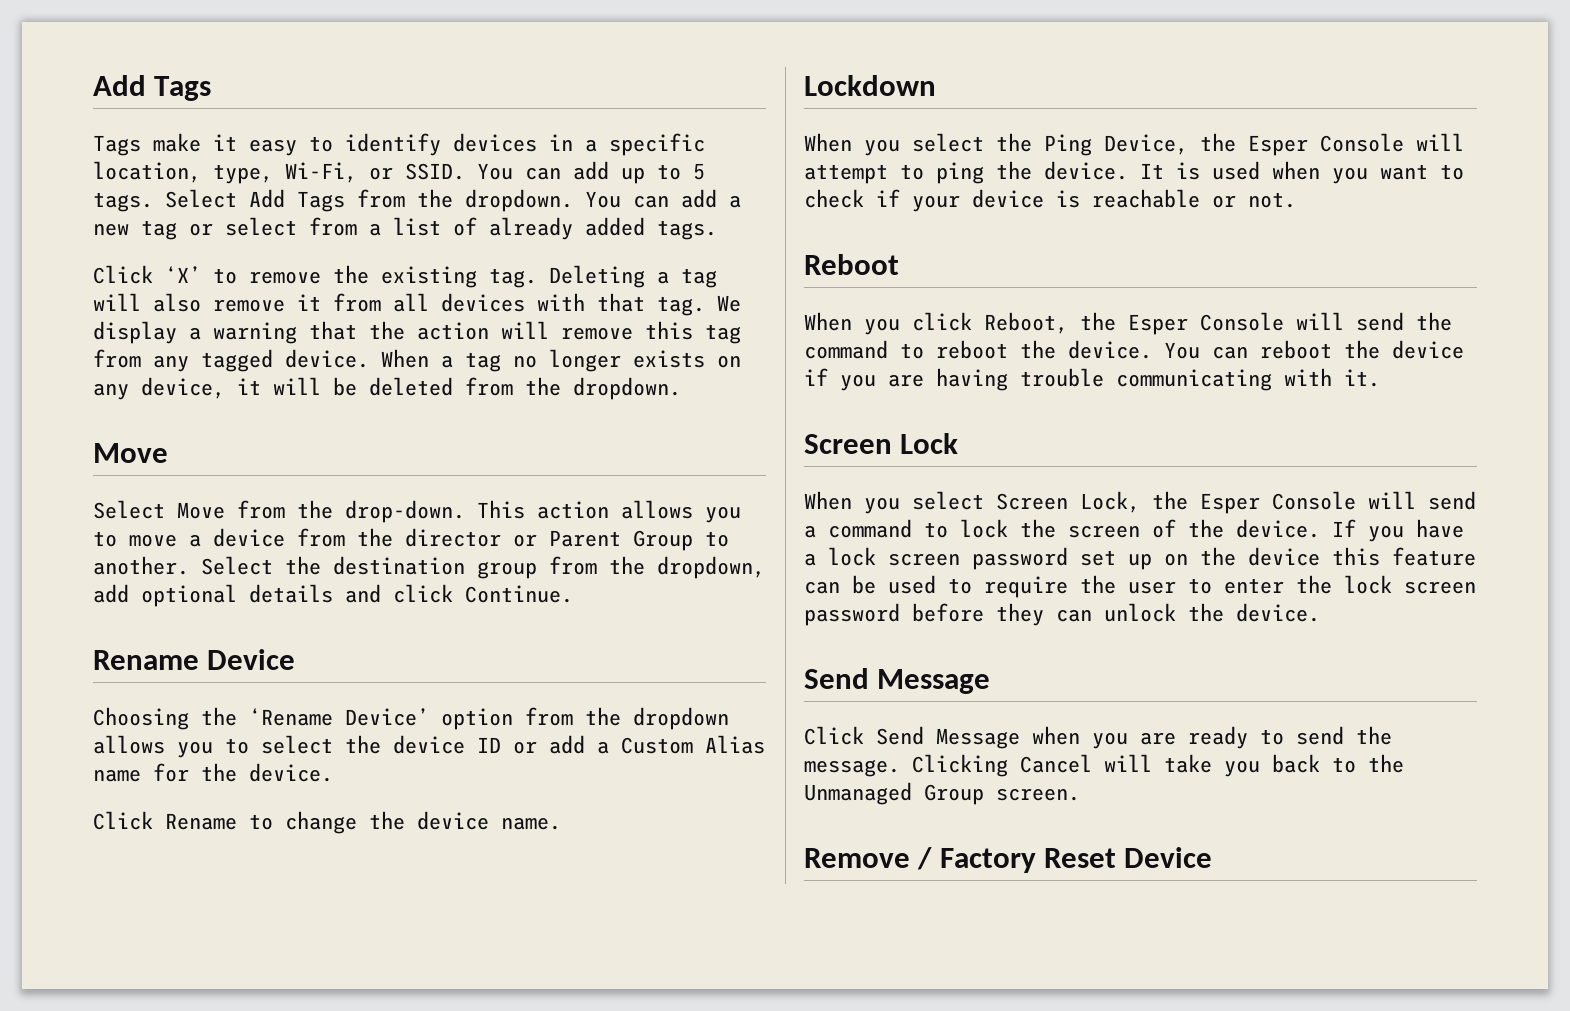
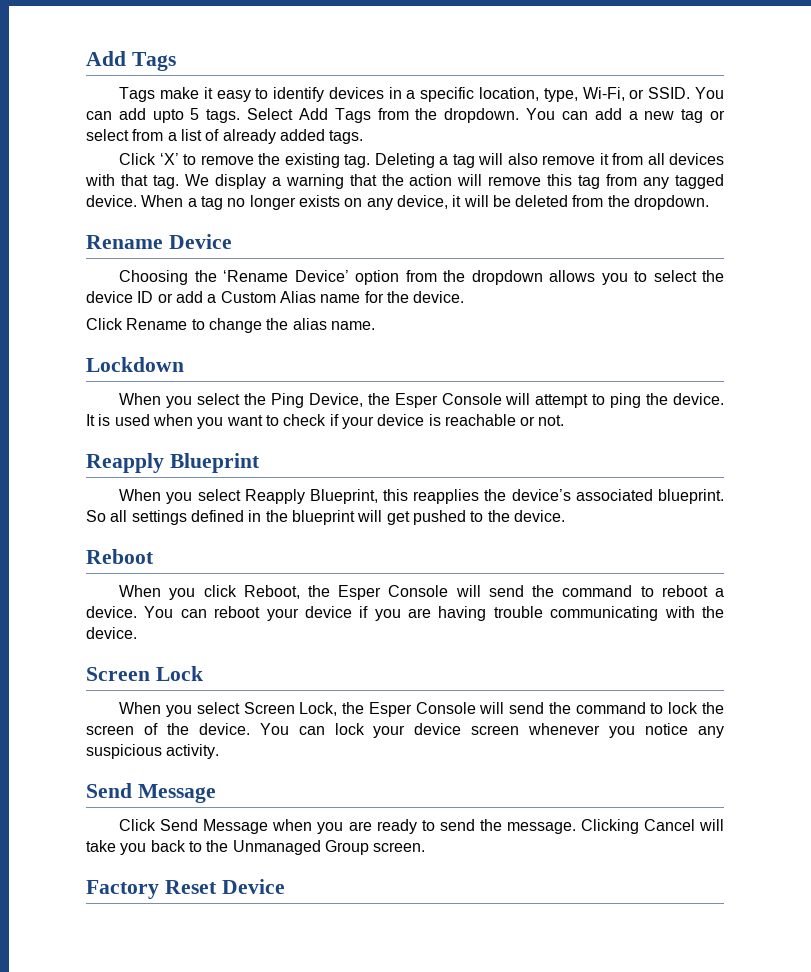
[621,164,681,184] up to -> [152,109,184,123] upto
[93,443,168,463] [93,500,741,523] [93,528,729,551] [93,556,765,579] [93,584,573,607] // Move // Select Move from the drop-down. This action allows you to move a device from the director or Parent Group to another. Select the destination group from the dropdown, add optional details and click Continue. -> (710, 202) none
[417,811,489,830] device -> [292,318,327,330] alias
(1296, 200) none -> [86,453,260,473] [119,489,725,504] [86,510,565,525] // Reapply Blueprint // When you select Reapply Blueprint, this reapplies the device’s associated blueprint. So all settings defined in the blueprint will get pushed to the device.
[1020,340,1056,359] the -> [715,588,724,597] a
[1344,340,1380,359] the -> [266,608,299,621] your
[1344,369,1380,387] it. -> [701,606,724,618] [86,627,137,639] the device.
[804,525,816,538] a -> [548,702,571,714] the
[1332,519,1464,542] [804,547,1476,570] [804,575,1476,598] [804,603,1320,626] If you have a lock screen password set up on the device this feature can be used to require the user to enter the lock screen password before they can unlock the device. -> [259,723,724,738] [86,744,220,759] You can lock your device screen whenever you notice any suspicious activity.
[804,847,933,870] Remove / -> (426, 847) none

